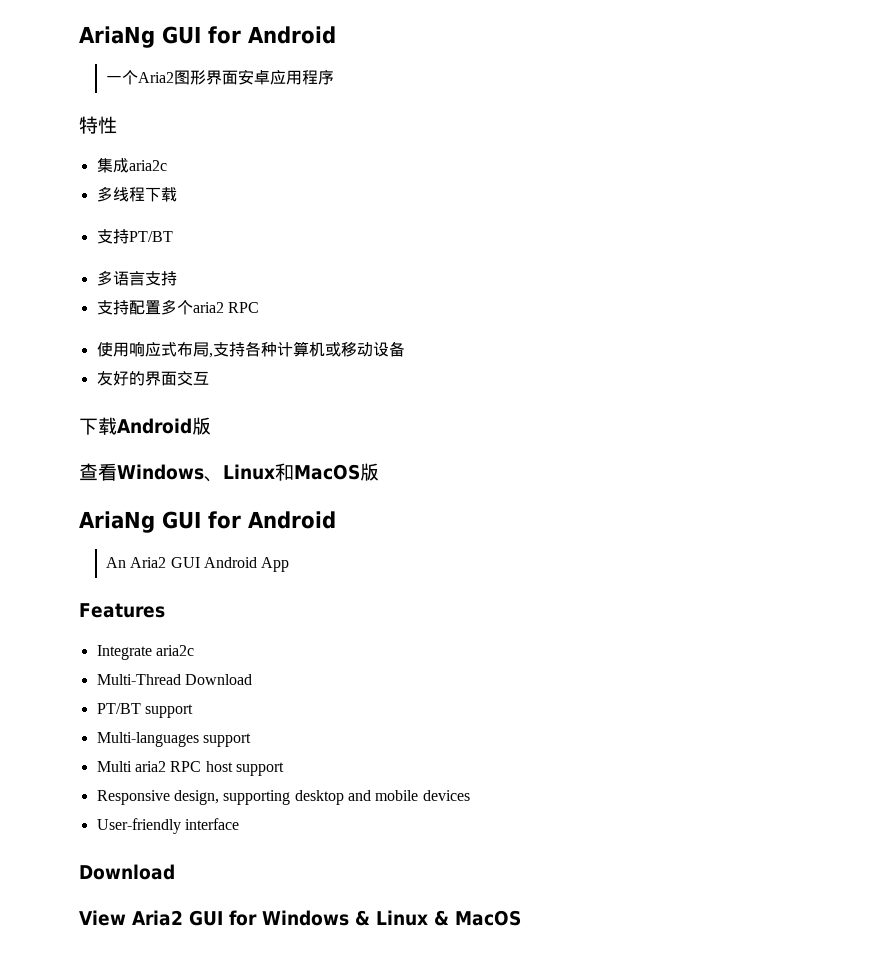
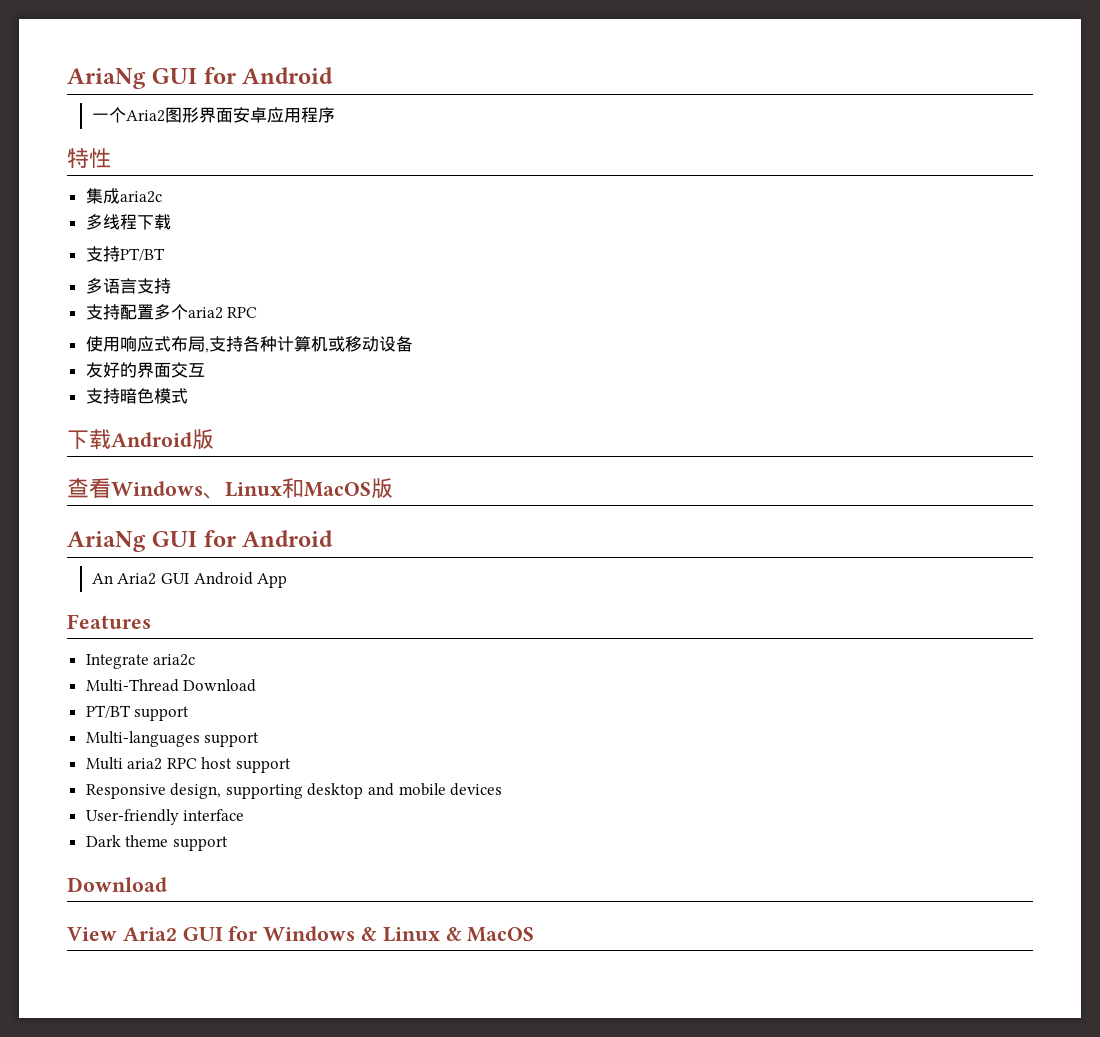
(209, 378) none -> [85,388,188,404] // 支持暗色模式
(239, 824) none -> [85,835,228,851] // Dark theme support

